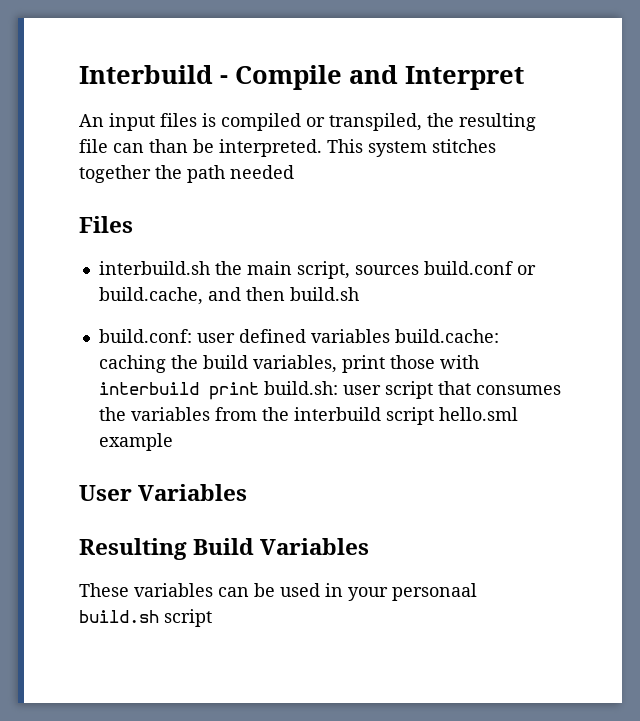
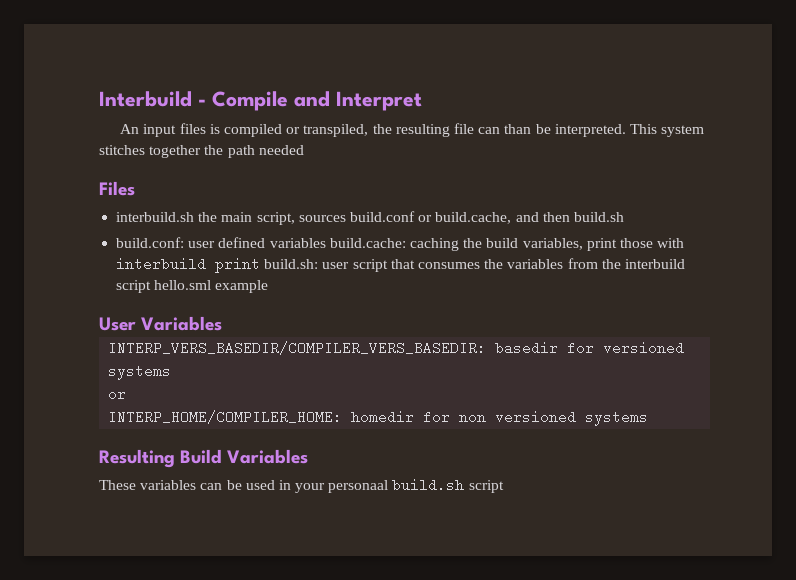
(248, 492) none -> [108,341,685,355] [108,364,172,380] [108,392,127,399] [108,410,649,426] // INTERP_VERS_BASEDIR/COMPILER_VERS_BASEDIR: basedir for versioned systems // or // INTERP_HOME/COMPILER_HOME: homedir for non versioned systems

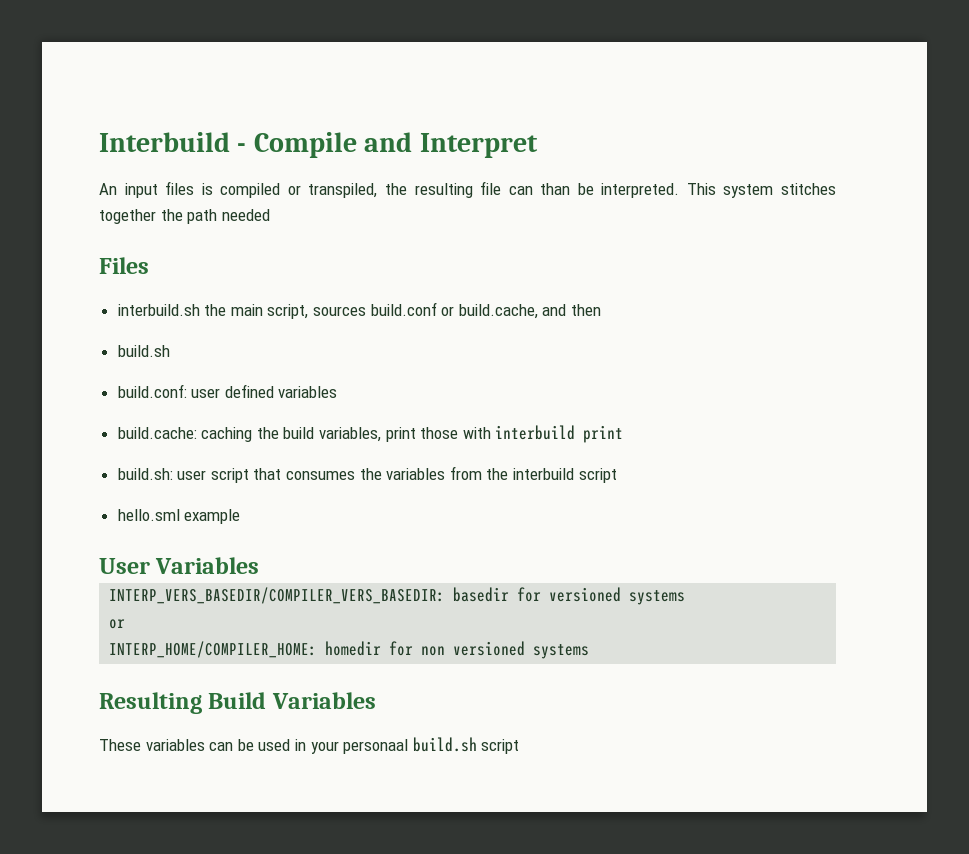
(570, 217) none -> (602, 310) //
(326, 243) none -> (338, 392) //
(261, 265) none -> (624, 434) //
(152, 286) none -> (617, 475) //

